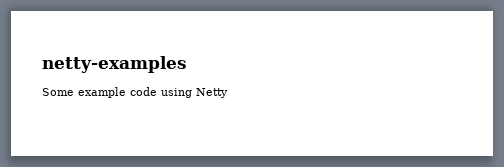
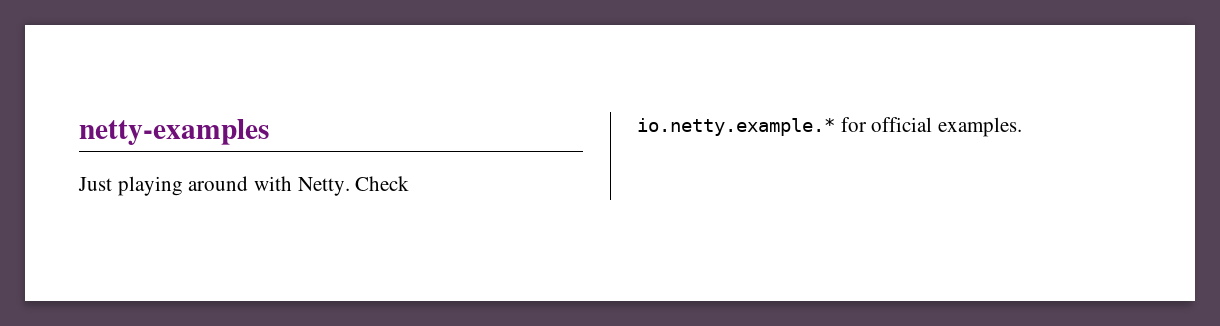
[42,87,228,98] Some example code using Netty -> [78,176,410,196] [637,117,1023,137] Just playing around with Netty. Check io.netty.example.* for official examples.

